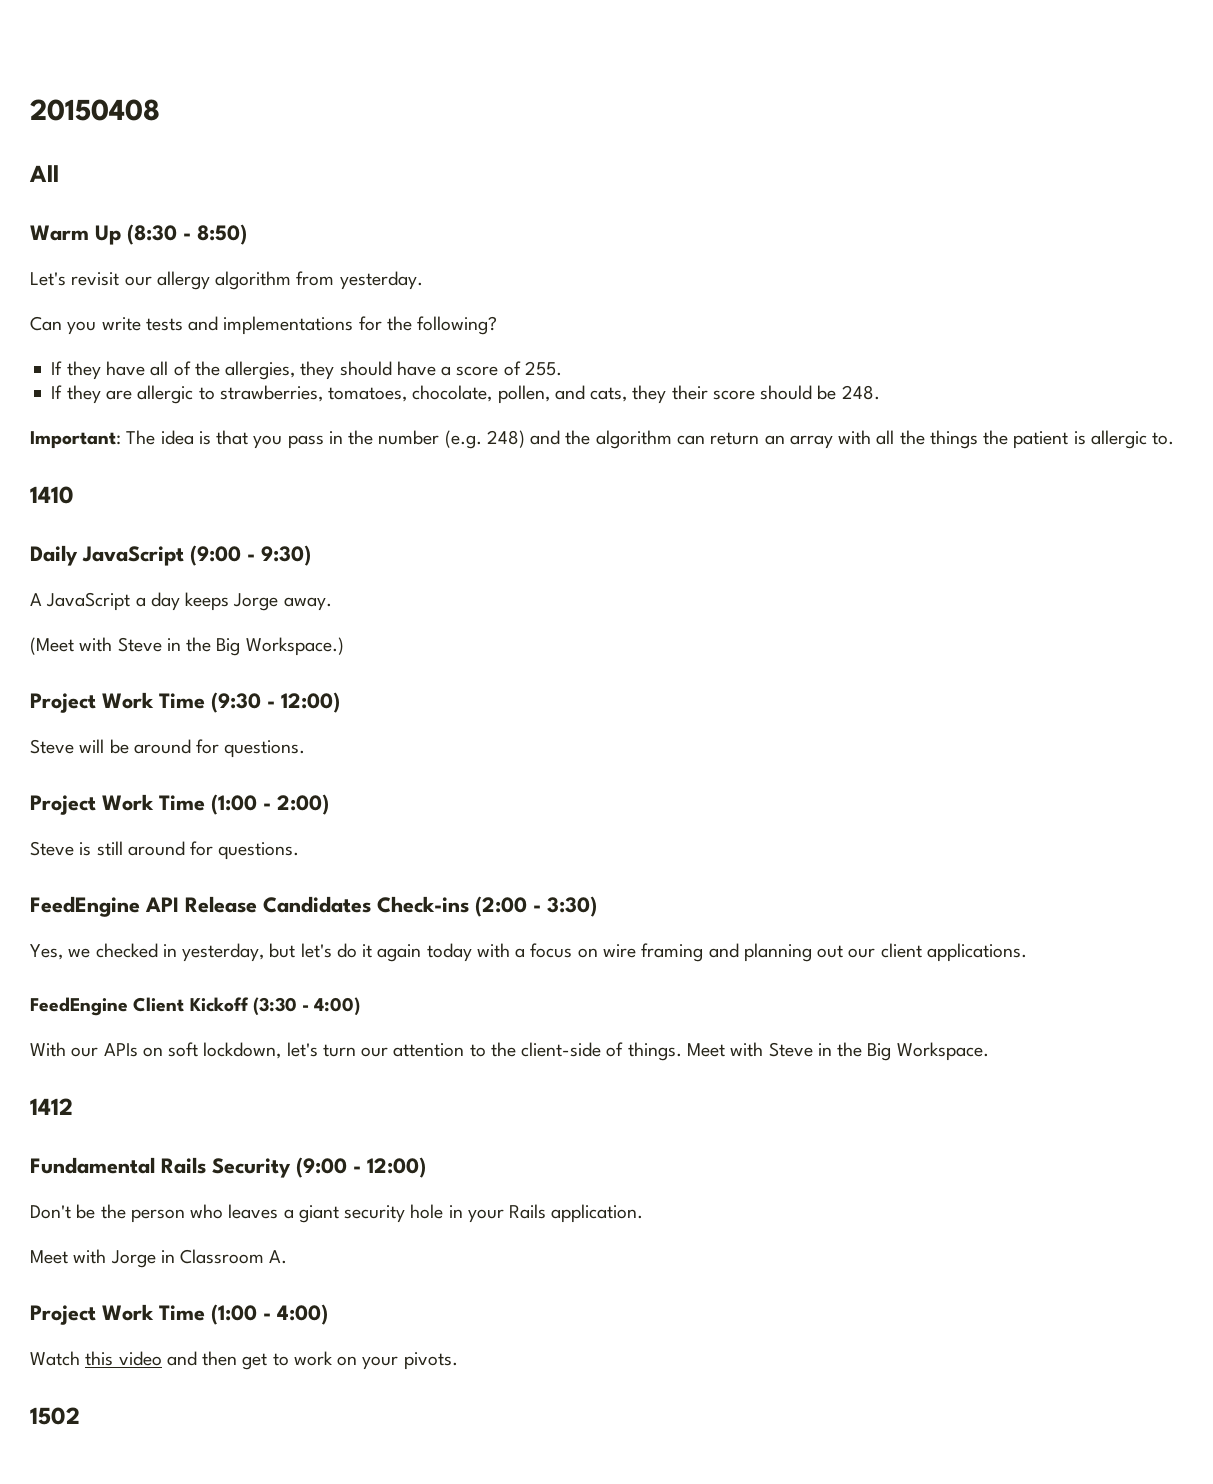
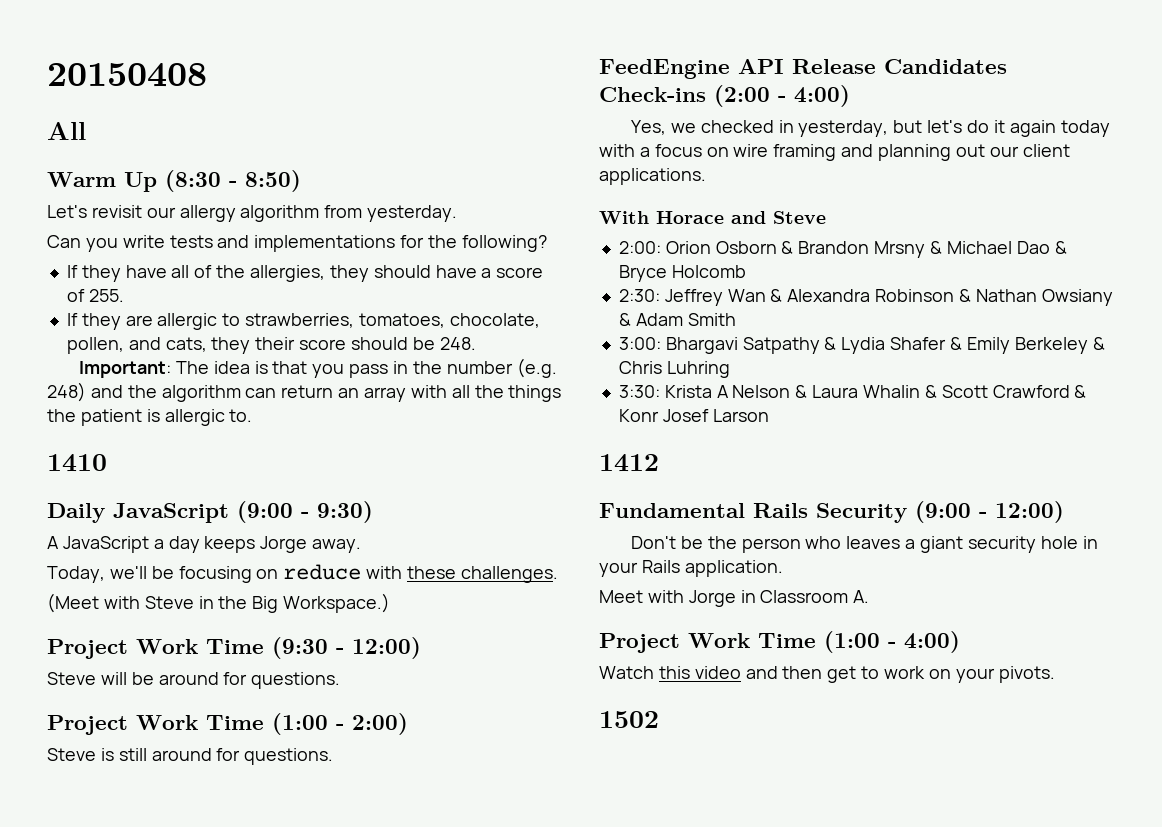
(332, 604) none -> [47,564,558,583] // Today, we'll be focusing on reduce with these challenges.
[547,896,597,917] 3:30) -> [794,85,850,107] 4:00)
[30,997,361,1016] [30,1042,989,1061] FeedEngine Client Kickoff (3:30 - 4:00) // With our APIs on soft lockdown, let's turn our attention to the client-side of things. Meet with Steve in the Big Workspace. -> [599,211,826,224] [618,241,1067,258] [618,265,746,282] [618,289,1113,306] [618,313,736,326] [618,337,1105,354] [618,361,730,378] [618,385,1087,398] [618,409,769,422] With Horace and Steve // 2:00: Orion Osborn & Brandon Mrsny & Michael Dao & Bryce Holcomb // 2:30: Jeffrey Wan & Alexandra Robinson & Nathan Owsiany & Adam Smith // 3:00: Bhargavi Satpathy & Lydia Shafer & Emily Berkeley & Chris Luhring // 3:30: Krista A Nelson & Laura Whalin & Scott Crawford & Konr Josef Larson

